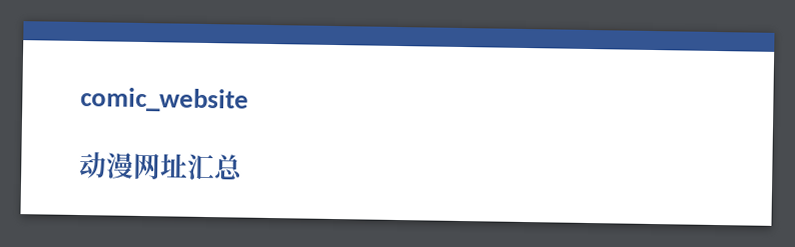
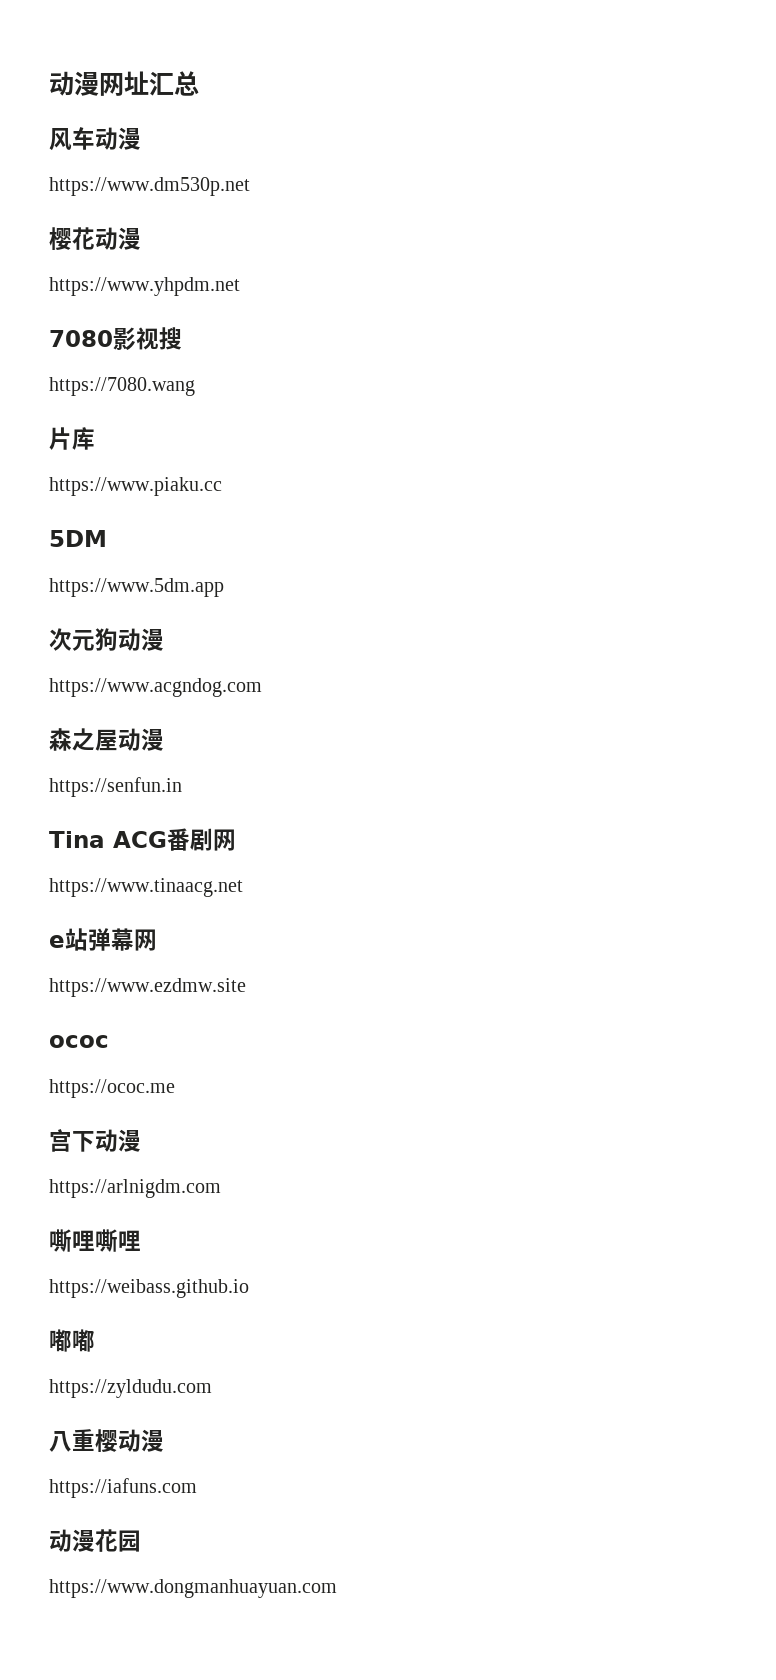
[80,87,249,113] comic_website // -> (49, 83) none
(243, 167) none -> [49,127,141,151] [49,177,250,196] [49,227,141,250] [49,277,240,296] [49,327,182,351] [49,377,195,396] [49,427,95,450] [49,477,222,496] [49,530,107,547] [49,578,224,597] [49,628,164,651] [49,678,262,697] [49,728,164,751] [49,777,182,797] [49,828,236,851] [49,878,243,897] [49,928,157,951] [49,978,246,997] [49,1035,109,1048] [49,1079,175,1098] [49,1129,141,1152] [49,1179,221,1198] [49,1229,141,1252] [49,1279,249,1298] [49,1329,95,1352] [49,1379,212,1398] [49,1429,164,1452] [49,1478,197,1498] [49,1529,141,1552] [49,1579,337,1598] // 风车动漫 // https://www.dm530p.net // 樱花动漫 // https://www.yhpdm.net // 7080影视搜 // https://7080.wang // 片库 // https://www.piaku.cc // 5DM // https://www.5dm.app // 次元狗动漫 // https://www.acgndog.com // 森之屋动漫 // https://senfun.in // Tina ACG番剧网 // https://www.tinaacg.net // e站弹幕网 // https://www.ezdmw.site // ococ // https://ococ.me // 宫下动漫 // https://arlnigdm.com // 嘶哩嘶哩 // https://weibass.github.io // 嘟嘟 // https://zyldudu.com // 八重樱动漫 // https://iafuns.com // 动漫花园 // https://www.dongmanhuayuan.com

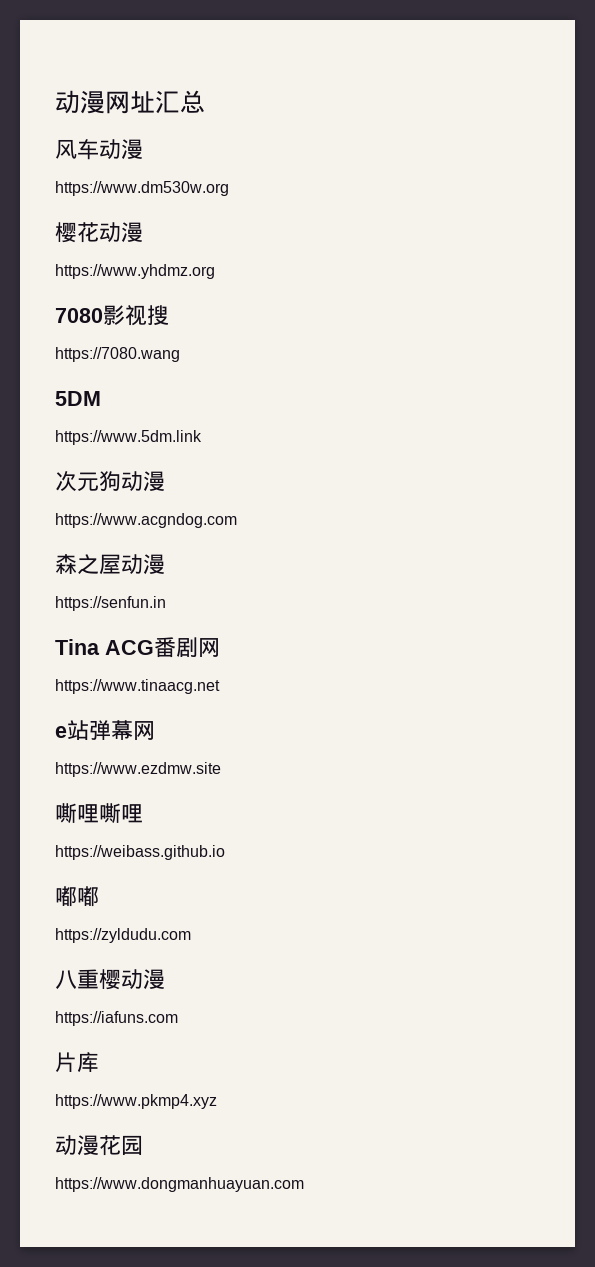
[49,177,250,196] https://www.dm530p.net -> [55,181,229,196] https://www.dm530w.org
[49,277,240,296] https://www.yhpdm.net -> [55,264,215,279] https://www.yhdmz.org
[49,427,95,450] [49,477,222,496] // 片库 // https://www.piaku.cc -> (180, 354) none
[49,578,224,597] https://www.5dm.app -> [55,430,202,445] https://www.5dm.link
[49,1035,109,1048] [49,1079,175,1098] [49,1129,141,1152] [49,1179,221,1198] // ococ // https://ococ.me // 宫下动漫 // https://arlnigdm.com -> (221, 769) none
(197, 1488) none -> [55,1052,99,1072] [55,1094,217,1109] // 片库 // https://www.pkmp4.xyz

